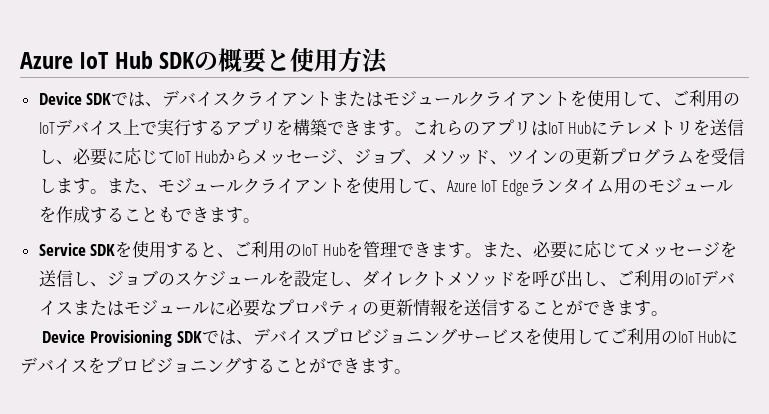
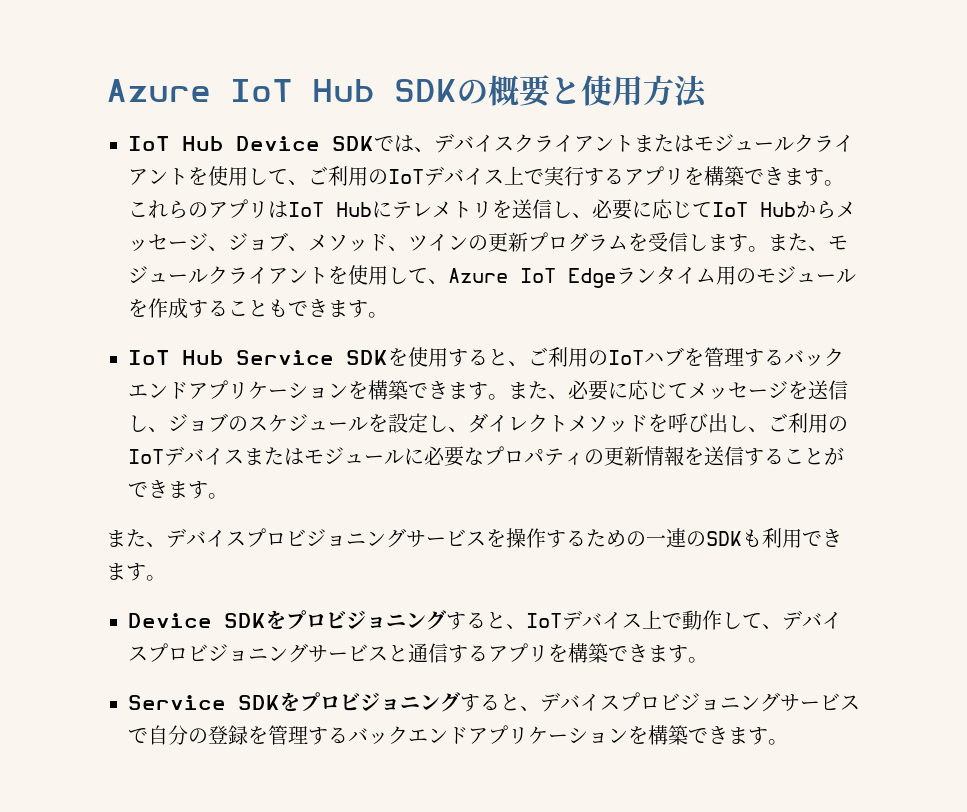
(389, 61) none -> [128,136,224,151] IoT Hub
(260, 220) none -> [128,350,224,365] IoT Hub
[322,241,397,258] Hubを管理 -> [644,347,844,367] [128,380,408,400] ハブを管理するバックエンドアプリケーションを構築
[42,330,236,347] Device Provisioning SDKでは -> [106,529,146,547] また
[541,328,739,345] [20,357,326,374] 使用してご利用のIoT Hubにデバイスをプロビジョニングすることが -> [506,528,842,548] [106,563,166,581] [128,610,842,630] [128,643,708,663] [128,692,860,712] [128,725,688,745] 操作するための一連のSDKも利用できます。 // Device SDKをプロビジョニングすると、IoTデバイス上で動作して、デバイスプロビジョニングサービスと通信するアプリを構築できます。 // Service SDKをプロビジョニングすると、デバイスプロビジョニングサービスで自分の登録を管理するバックエンドアプリケーションを構築

